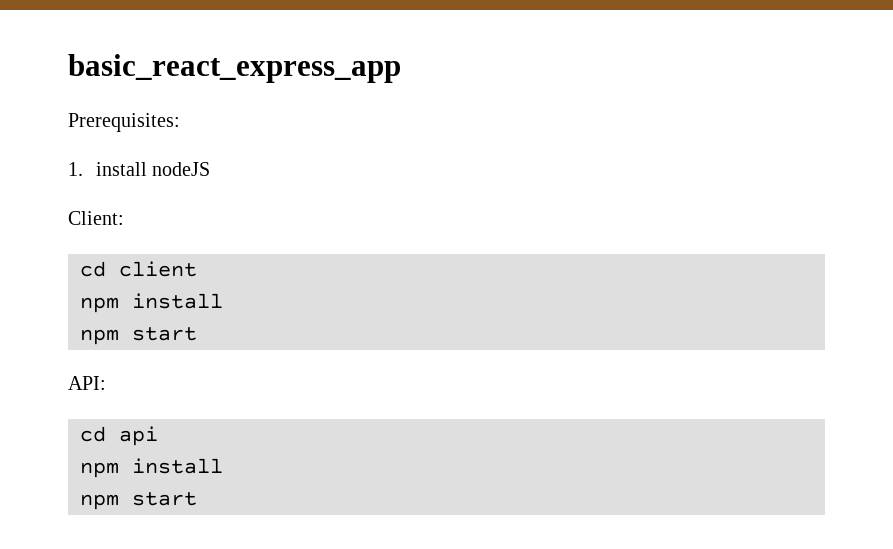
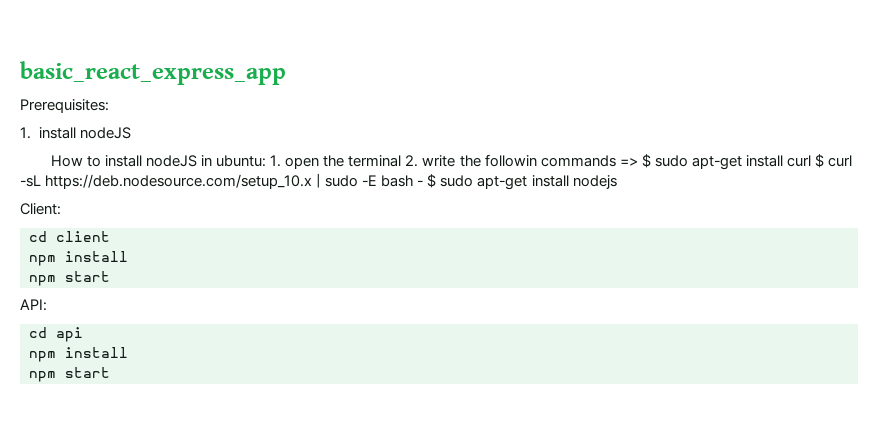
(211, 169) none -> [50,154,853,170] [20,173,617,190] // How to install nodeJS in ubuntu: 1. open the terminal 2. write the followin commands => $ sudo apt-get install curl $ curl -sL https://deb.nodesource.com/setup_10.x | sudo -E bash - $ sudo apt-get install nodejs

